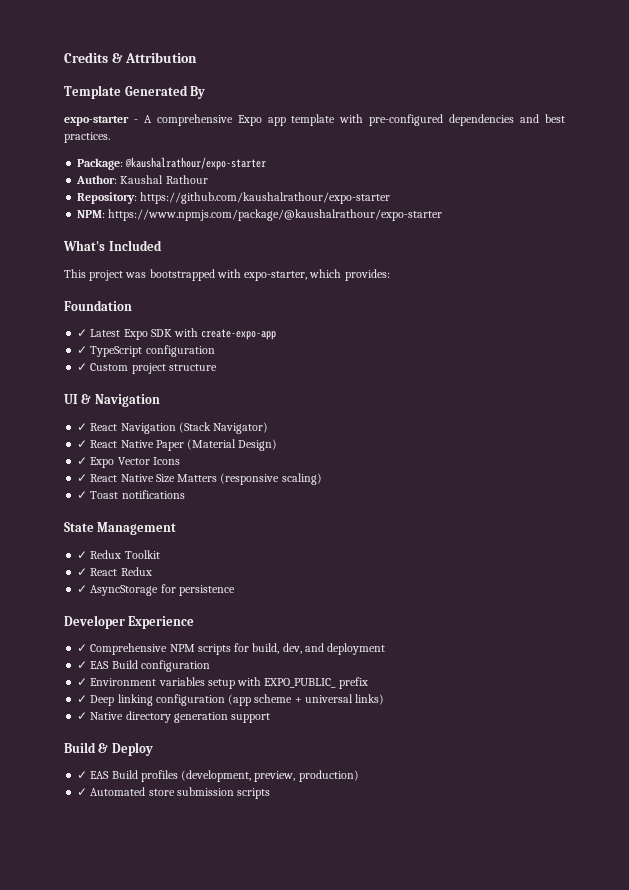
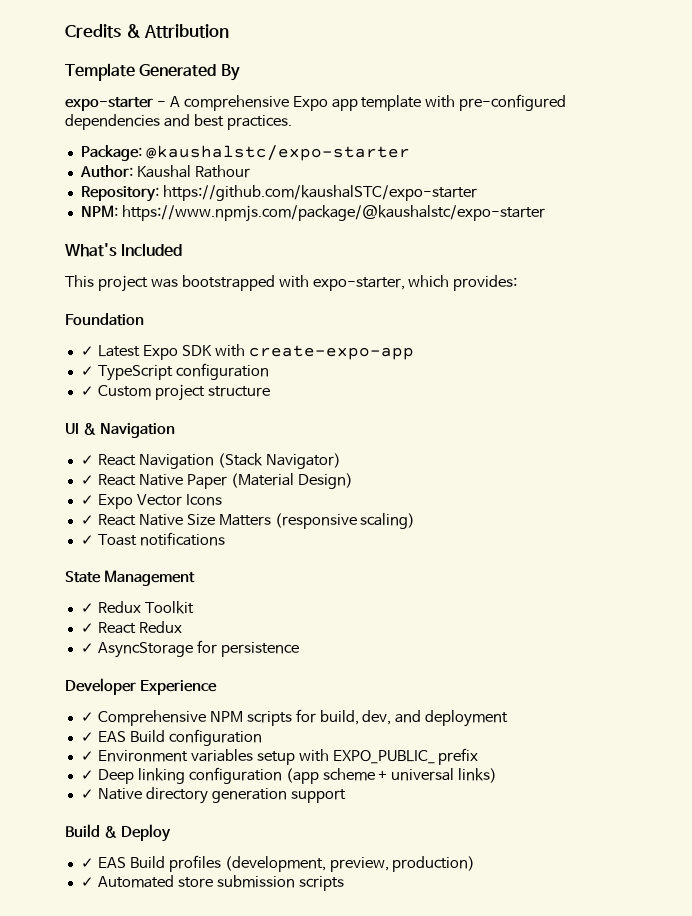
[125,157,267,170] @kaushalrathour/expo-starter -> [145,145,410,161] @kaushalstc/expo-starter
[140,192,391,204] https://github.com/kaushalrathour/expo-starter -> [162,185,477,201] https://github.com/kaushalSTC/expo-starter
[108,209,443,221] https://www.npmjs.com/package/@kaushalrathour/expo-starter -> [121,205,545,222] https://www.npmjs.com/package/@kaushalstc/expo-starter

